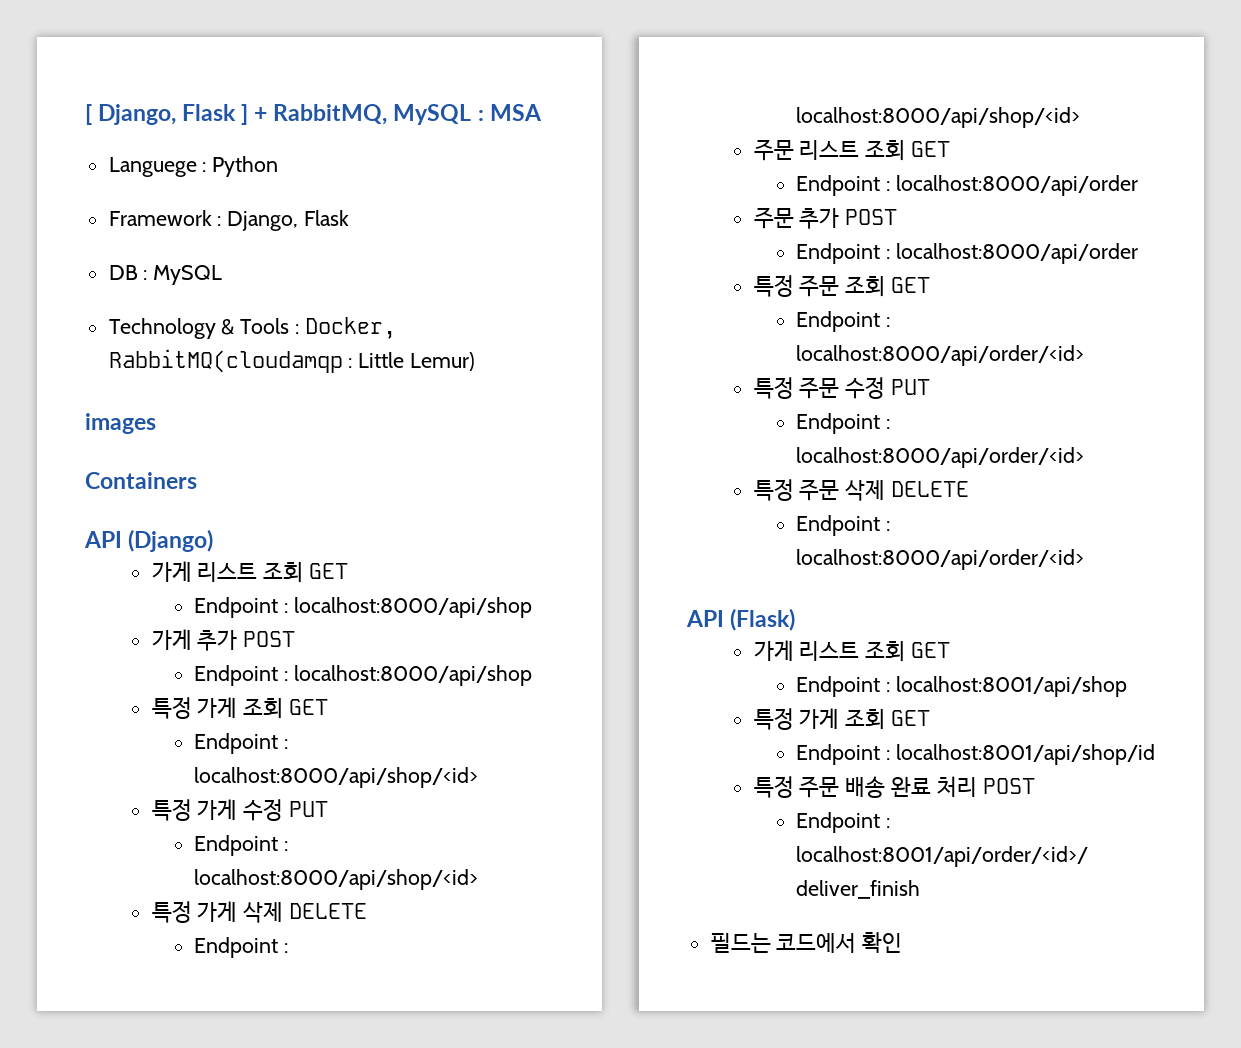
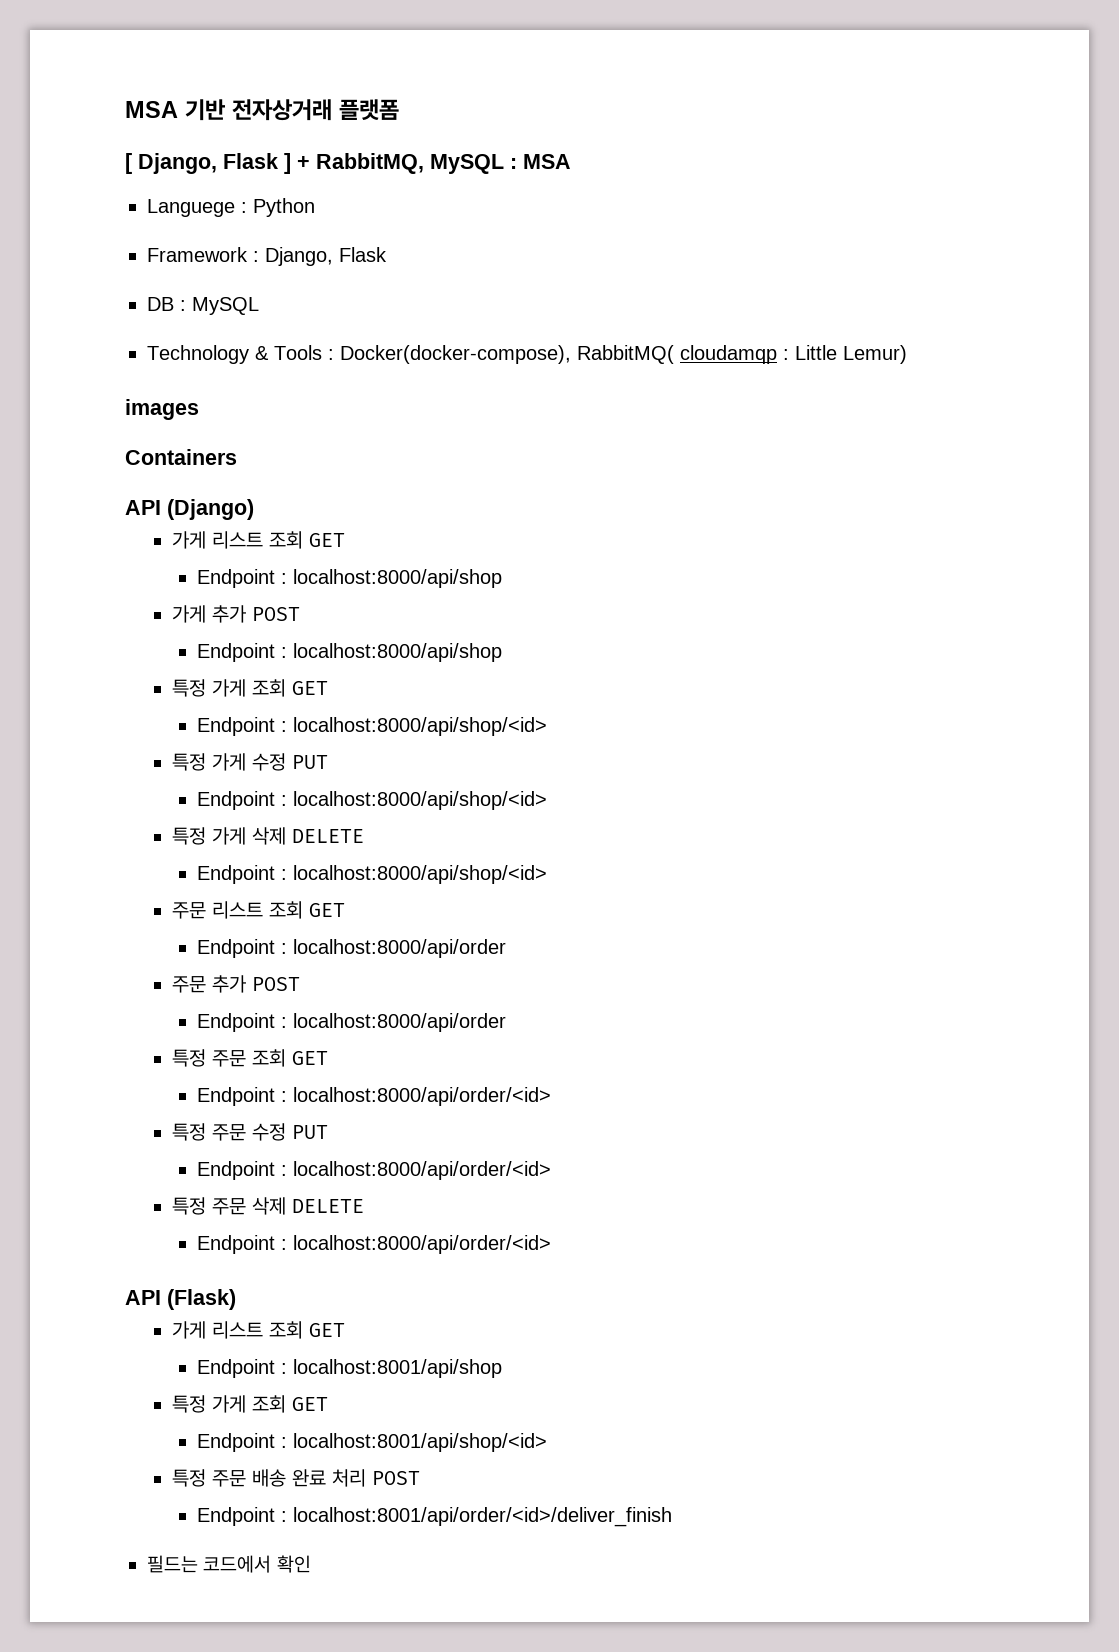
(85, 114) none -> [125,99,399,121] MSA 기반 전자상거래 플랫폼 //
[304,317,396,339] [108,349,343,373] Docker, RabbitMQ(cloudamqp -> [340,345,777,364] Docker(docker-compose), RabbitMQ( cloudamqp
[896,744,1156,765] localhost:8001/api/shop/id -> [292,1433,547,1452] localhost:8001/api/shop/<id>

